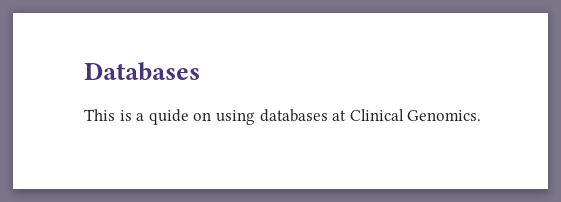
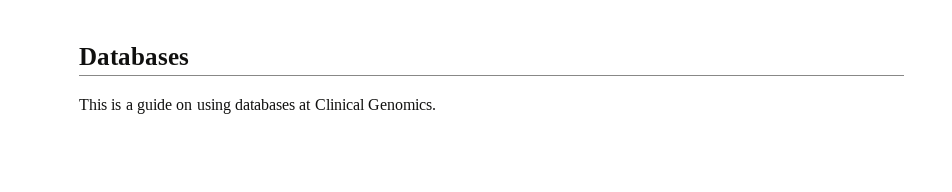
[148,109,189,125] quide -> [136,99,172,114] guide

